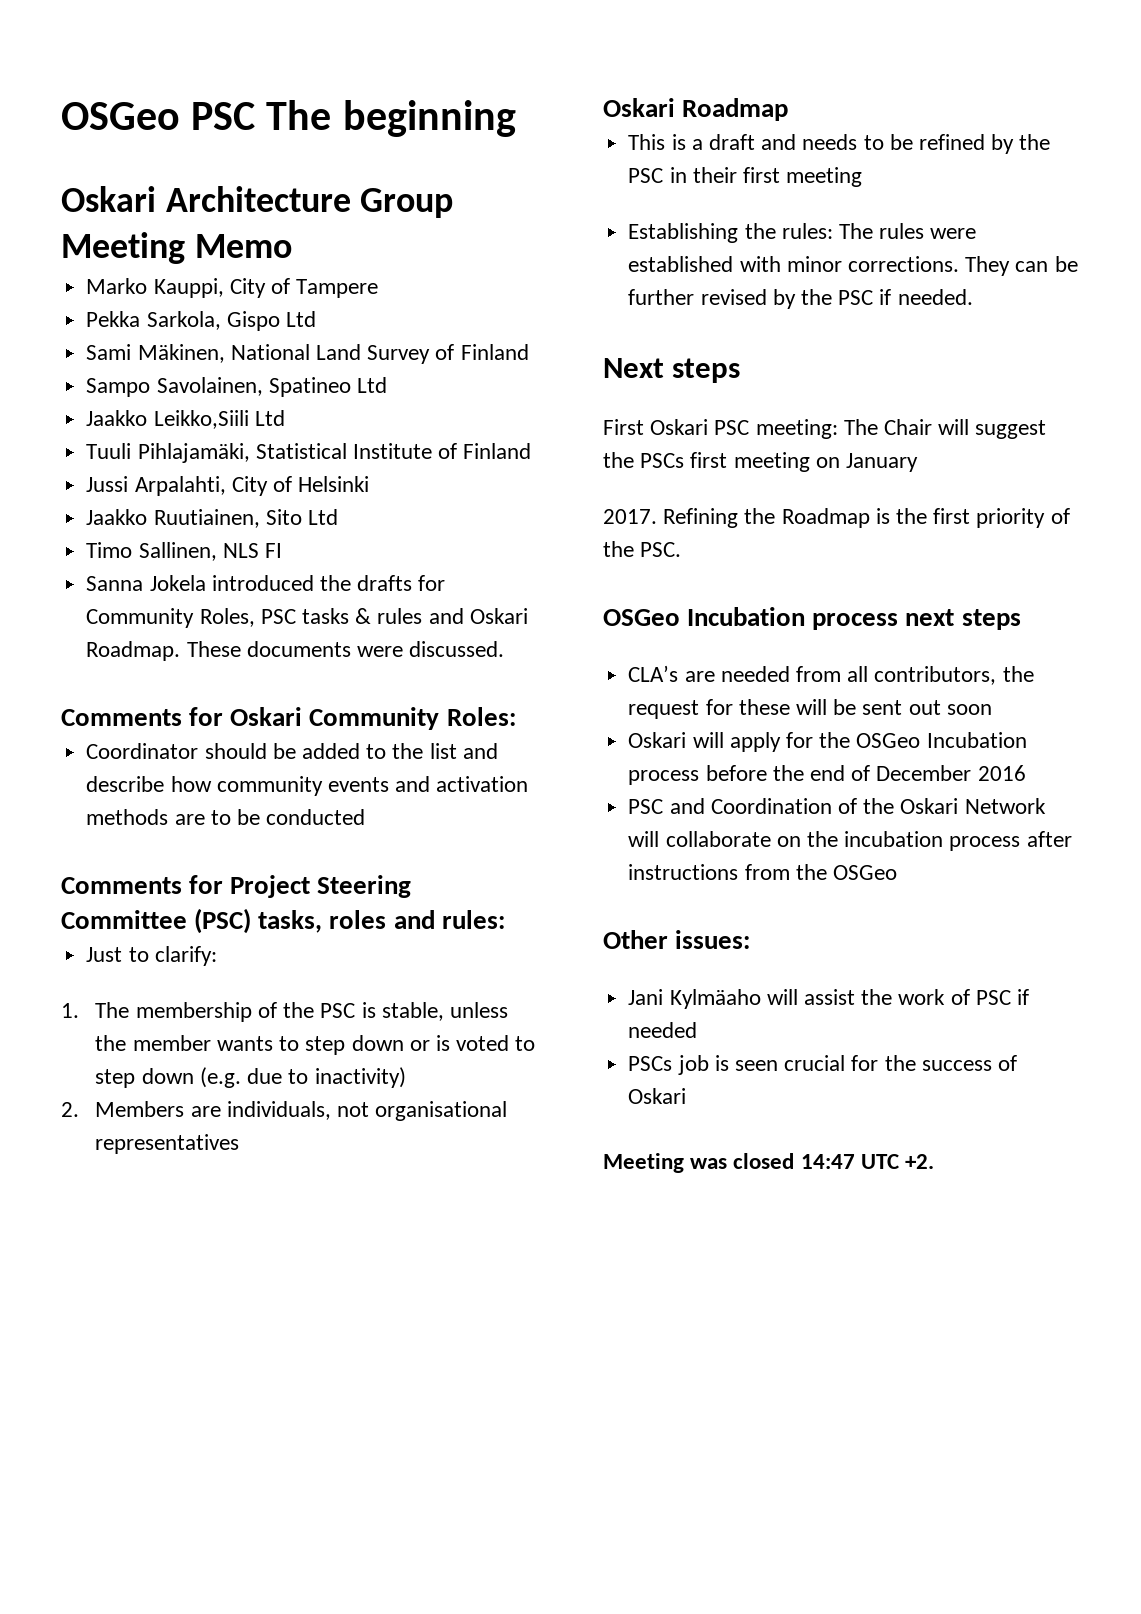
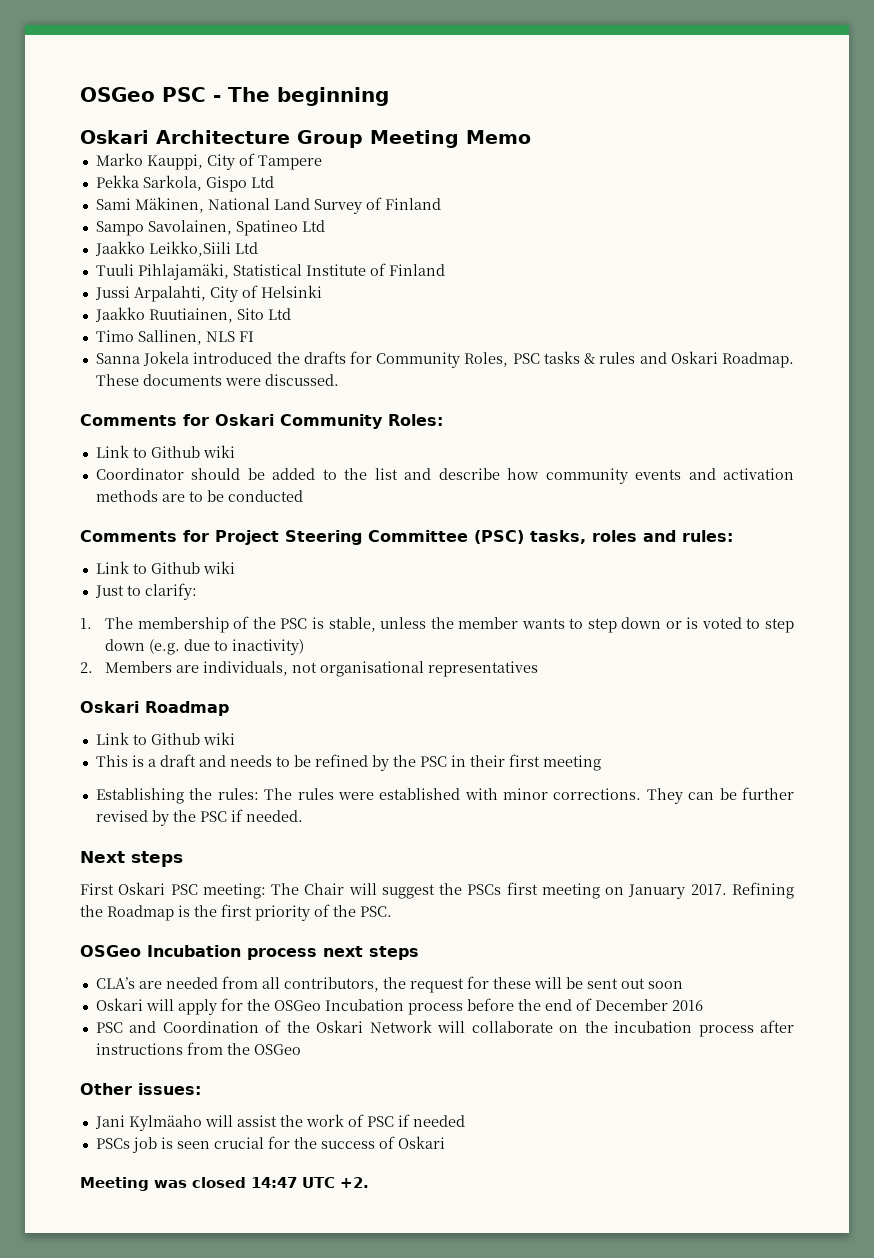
(256, 116) none -> [213,95,221,102] -
(516, 716) none -> [95,445,235,458] // Link to Github wiki
(505, 919) none -> [95,561,235,574] // Link to Github wiki
(789, 109) none -> [95,732,235,745] // Link to Github wiki
(919, 462) // -> (686, 891) none

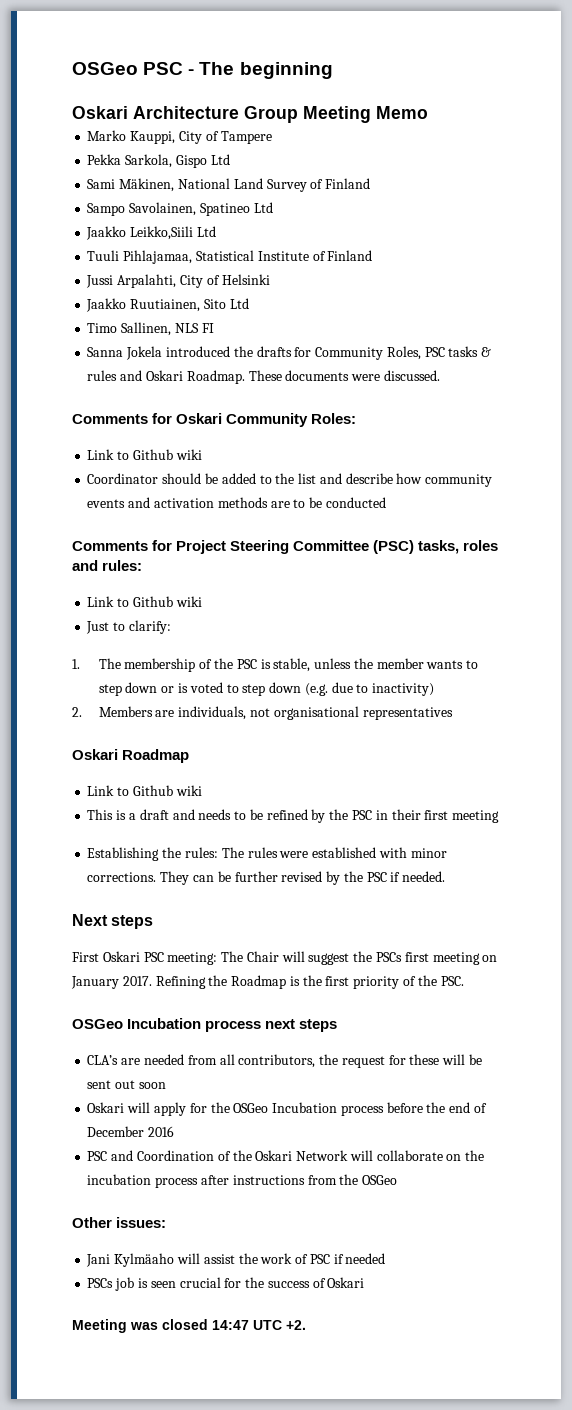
[137,263,229,280] Pihlajamäki, -> [123,250,193,264] Pihlajamaa,

